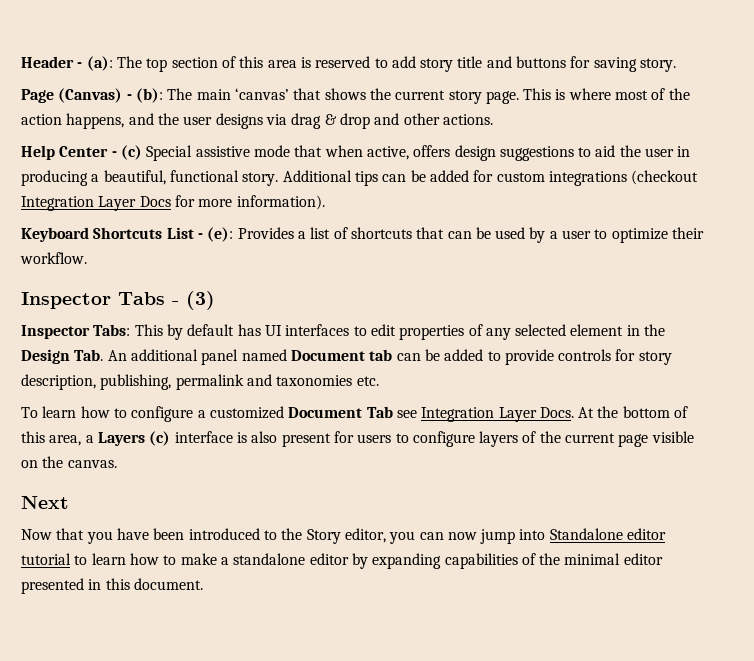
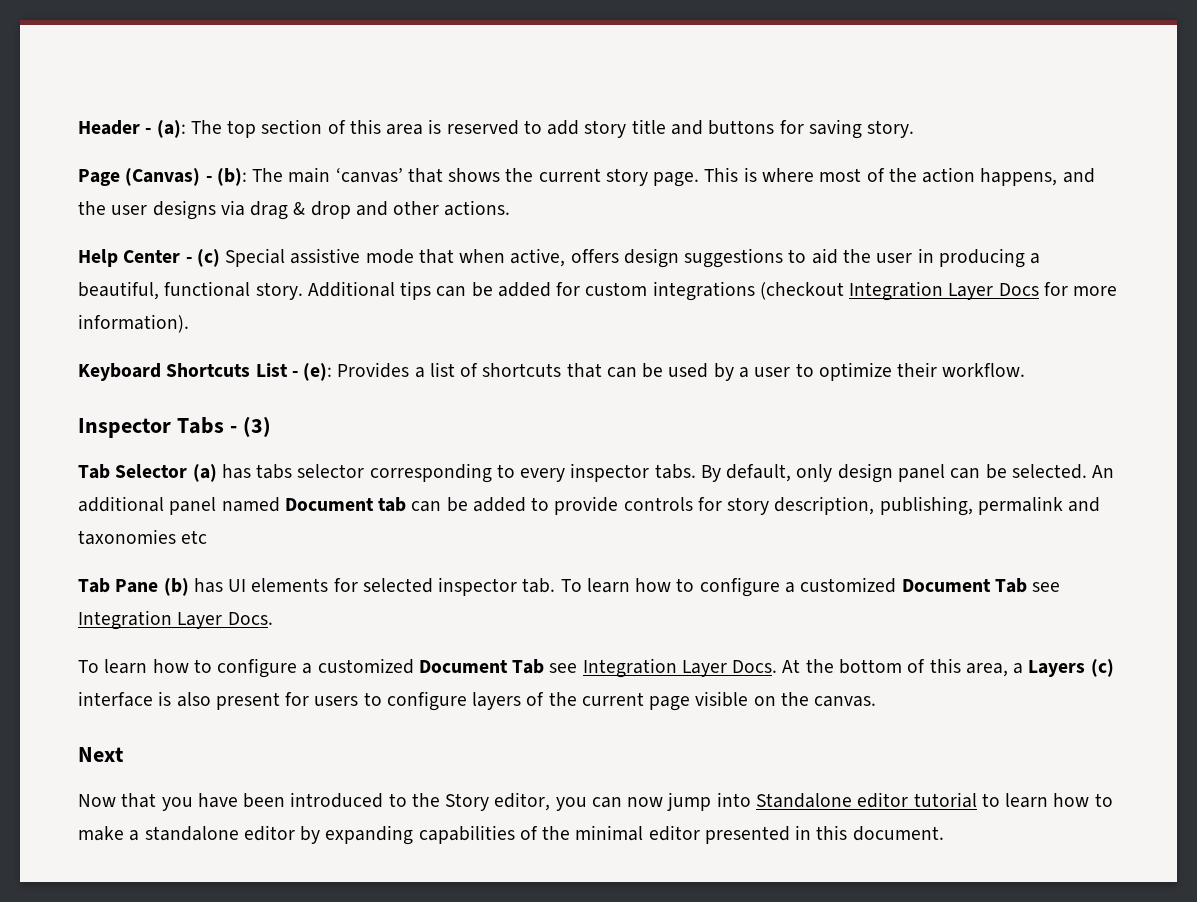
[21,324,666,340] [21,349,104,364] Inspector Tabs: This by default has UI interfaces to edit properties of any selected element in the Design Tab. -> [78,463,1087,483] Tab Selector (a) has tabs selector corresponding to every inspector tabs. By default, only design panel can be selected.
[356,376,379,386] etc. -> [181,530,208,544] [78,577,1061,597] [78,610,273,630] etc // Tab Pane (b) has UI elements for selected inspector tab. To learn how to configure a customized Document Tab see Integration Layer Docs.

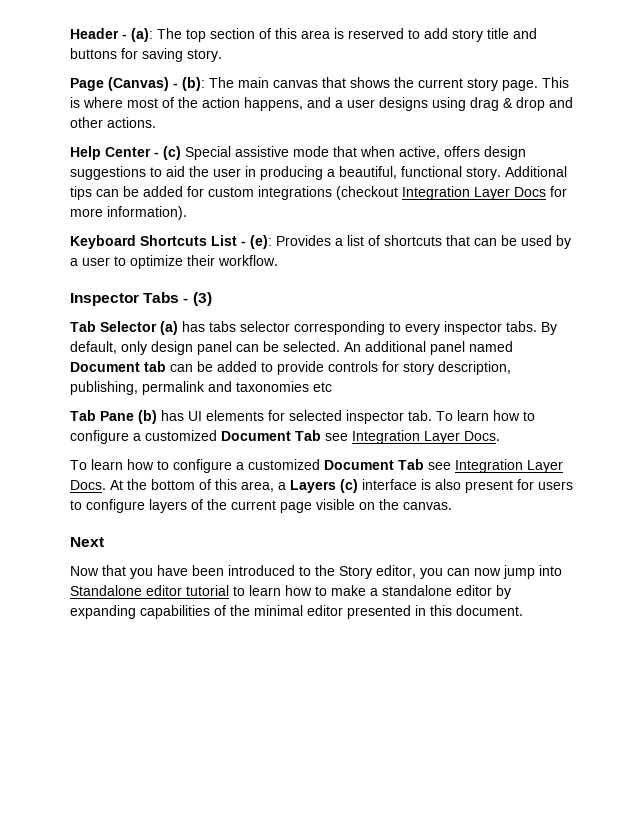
[335,167,403,183] ‘canvas’ -> [273,80,318,88] canvas
[78,201,106,215] the -> [335,100,343,108] a
[220,200,245,216] via -> [432,97,466,111] using

